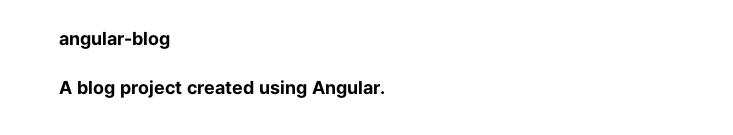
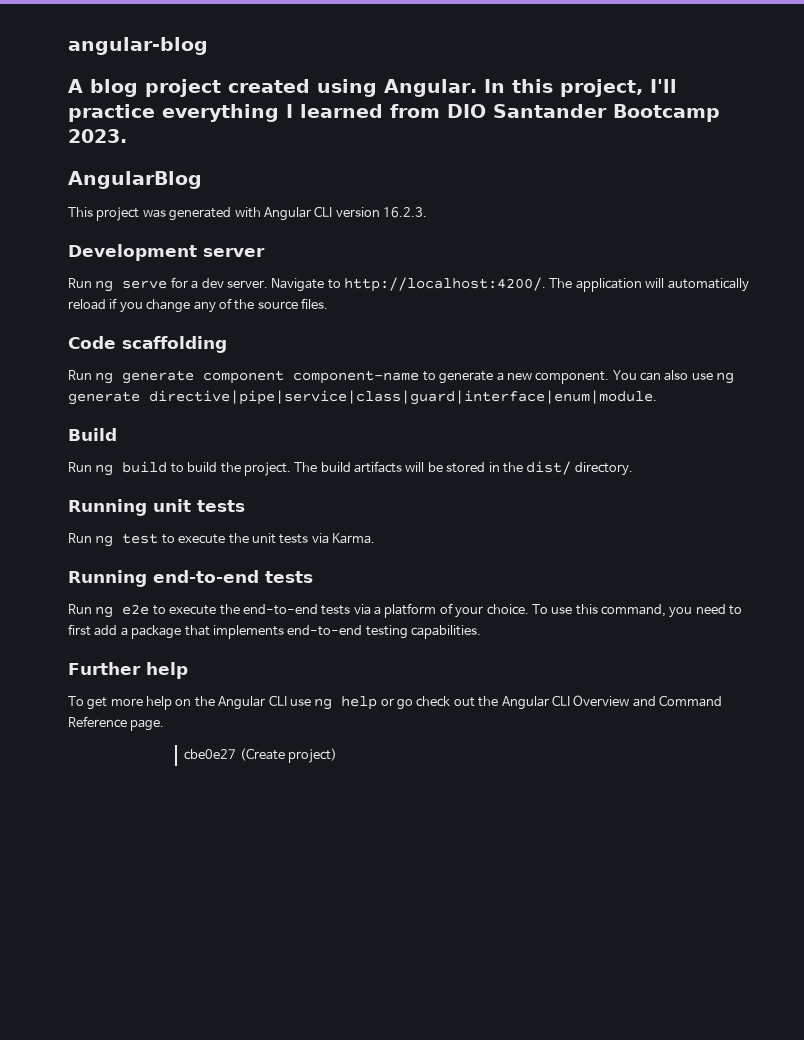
(385, 89) none -> [483,79,677,97] [68,104,720,122] [68,129,127,143] [68,171,202,189] [68,206,427,221] [68,244,265,261] [68,277,749,292] [68,298,328,313] [68,336,227,353] [68,370,735,384] [68,390,657,405] [68,428,117,441] [68,461,633,476] [68,499,245,516] [68,533,375,547] [68,570,313,587] [68,603,743,618] [68,624,481,639] [68,662,188,679] [68,695,723,710] [68,716,165,731] [184,748,337,763] In this project, I'll practice everything I learned from DIO Santander Bootcamp 2023. // AngularBlog // This project was generated with Angular CLI version 16.2.3. // Development server // Run ng serve for a dev server. Navigate to http://localhost:4200/. The application will automatically reload if you change any of the source files. // Code scaffolding // Run ng generate component component-name to generate a new component. You can also use ng generate directive|pipe|service|class|guard|interface|enum|module. // Build // Run ng build to build the project. The build artifacts will be stored in the dist/ directory. // Running unit tests // Run ng test to execute the unit tests via Karma. // Running end-to-end tests // Run ng e2e to execute the end-to-end tests via a platform of your choice. To use this command, you need to first add a package that implements end-to-end testing capabilities. // Further help // To get more help on the Angular CLI use ng help or go check out the Angular CLI Overview and Command Reference page. // cbe0e27 (Create project)

